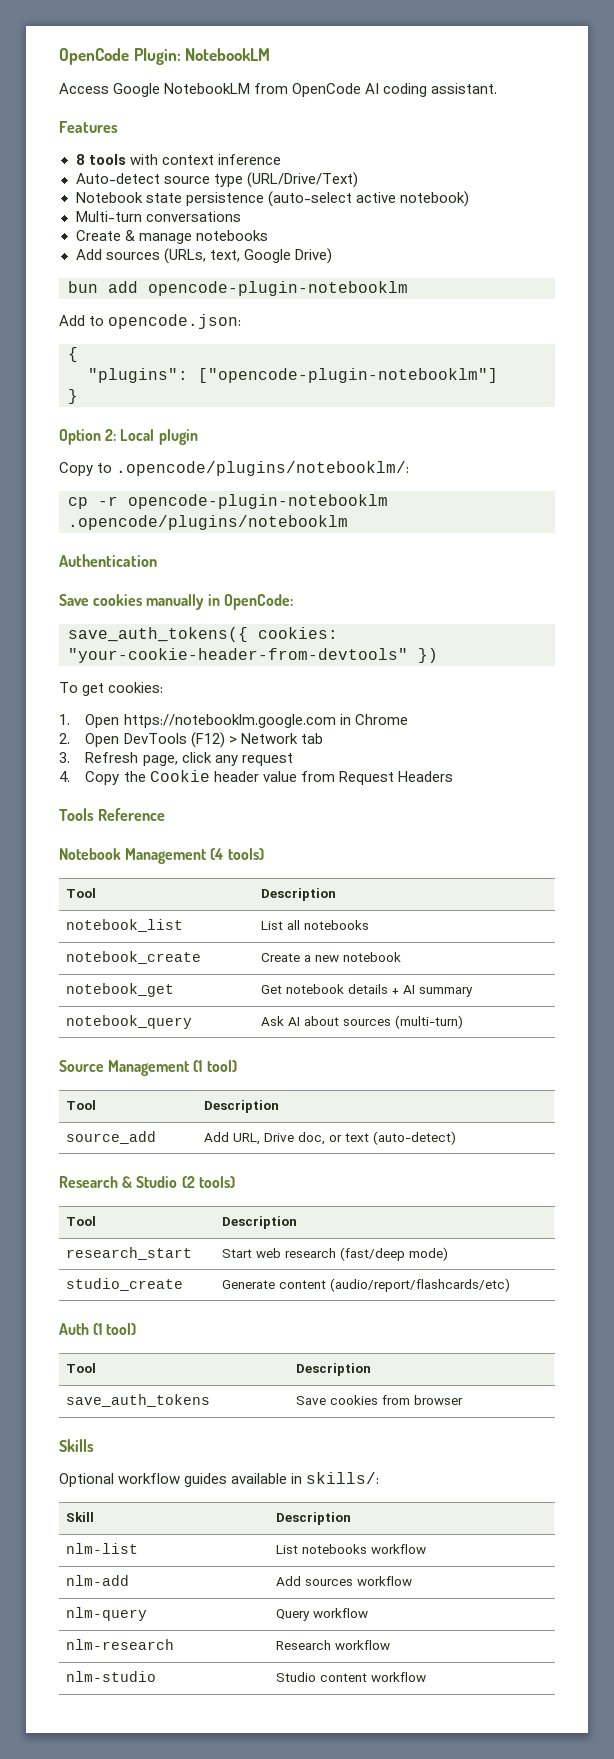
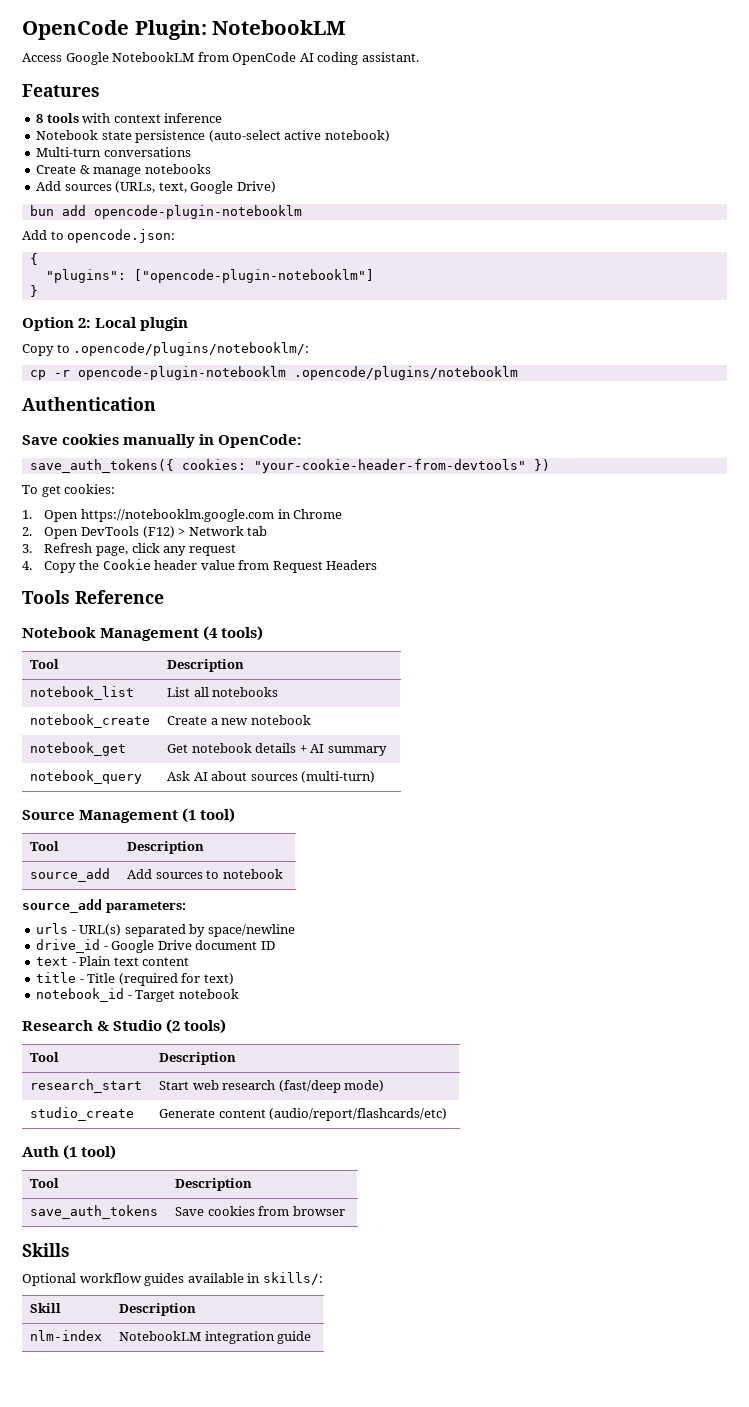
[75,172,358,188] // Auto-detect source type (URL/Drive/Text) -> (223, 118) none
[232,1131,456,1145] URL, Drive doc, or text (auto-detect) -> [155,869,283,879] [22,899,186,913] [36,923,295,937] [36,939,275,953] [36,956,190,966] [36,972,234,986] [36,988,239,1002] sources to notebook // source_add parameters: // urls - URL(s) separated by space/newline // drive_id - Google Drive document ID // text - Plain text content // title - Title (required for text) // notebook_id - Target notebook
[65,1543,138,1554] [275,1544,426,1554] [65,1575,129,1586] [275,1576,412,1586] [65,1607,147,1621] [275,1608,368,1621] [65,1639,174,1650] [275,1640,390,1650] [65,1671,156,1682] [275,1672,426,1682] nlm-list | List notebooks workflow // nlm-add | Add sources workflow // nlm-query | Query workflow // nlm-research | Research workflow // nlm-studio | Studio content workflow -> [30,1330,103,1341] [119,1331,312,1344] nlm-index | NotebookLM integration guide

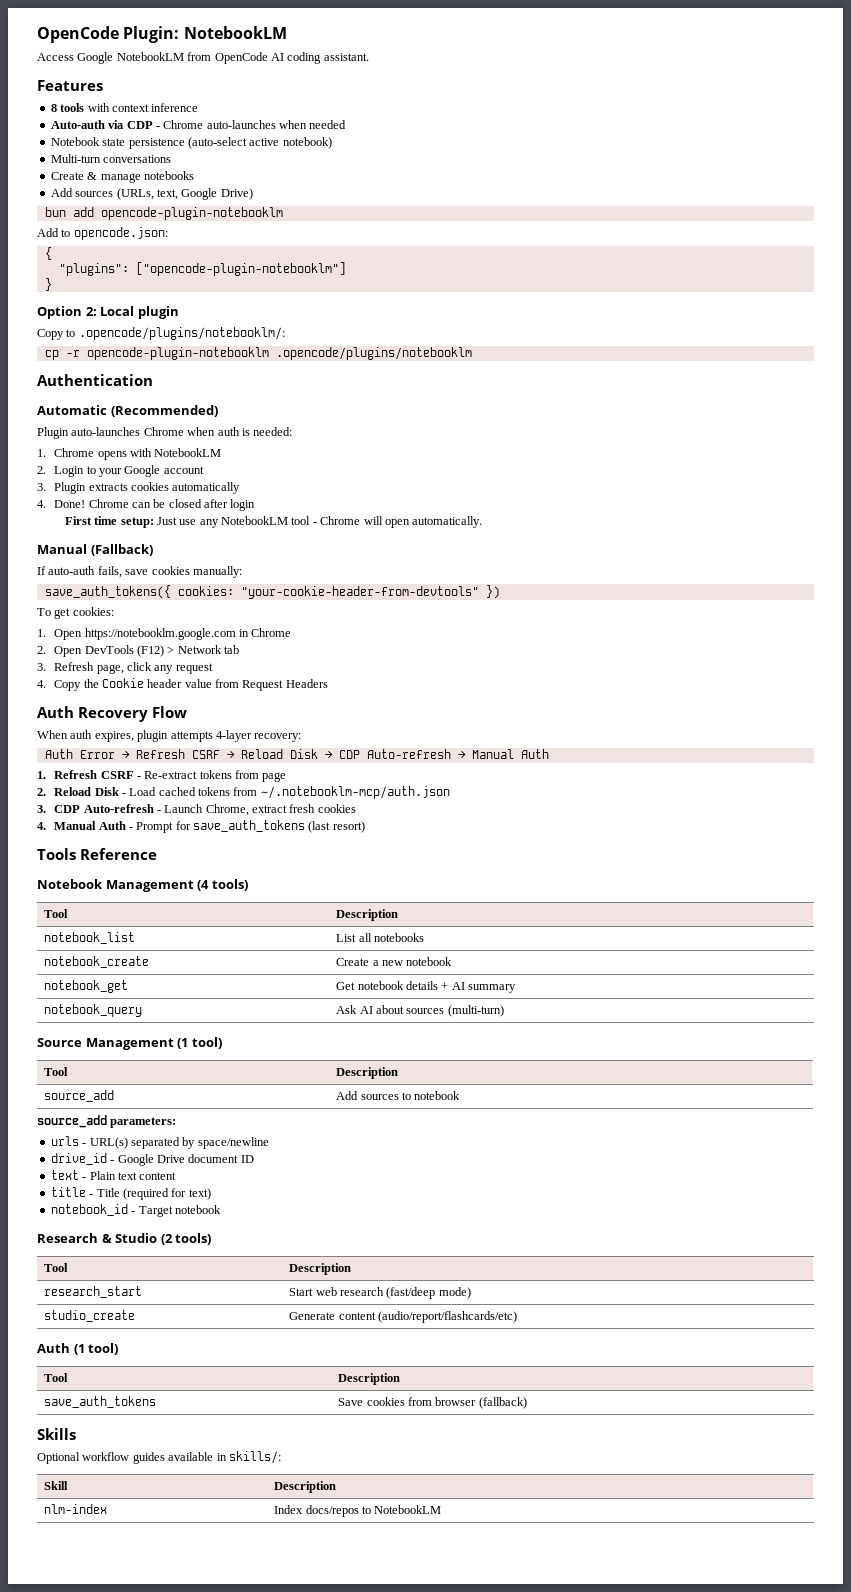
(223, 118) none -> [50,120,347,129] // Auto-auth via CDP - Chrome auto-launches when needed
[22,434,303,448] Save cookies manually in OpenCode: -> [37,405,218,417] [37,427,293,439] [37,448,222,460] [37,465,204,477] [37,482,241,494] [37,499,256,511] [64,516,483,528] [37,544,153,556] [37,566,242,578] Automatic (Recommended) // Plugin auto-launches Chrome when auth is needed: // 1. Chrome opens with NotebookLM // 2. Login to your Google account // 3. Plugin extracts cookies automatically // 4. Done! Chrome can be closed after login // First time setup: Just use any NotebookLM tool - Chrome will open automatically. // Manual (Fallback) // If auto-auth fails, save cookies manually:
(378, 565) none -> [37,706,187,722] [37,730,302,742] [44,749,549,759] [37,770,287,782] [37,786,450,799] [37,804,356,816] [37,820,365,833] // Auth Recovery Flow // When auth expires, plugin attempts 4-layer recovery: // Auth Error → Refresh CSRF → Reload Disk → CDP Auto-refresh → Manual Auth // 1. Refresh CSRF - Re-extract tokens from page // 2. Reload Disk - Load cached tokens from ~/.notebooklm-mcp/auth.json // 3. CDP Auto-refresh - Launch Chrome, extract fresh cookies // 4. Manual Auth - Prompt for save_auth_tokens (last resort)
(345, 1211) none -> [478,1397,527,1409] (fallback)
[119,1331,312,1344] NotebookLM integration guide -> [274,1505,442,1517] Index docs/repos to NotebookLM

